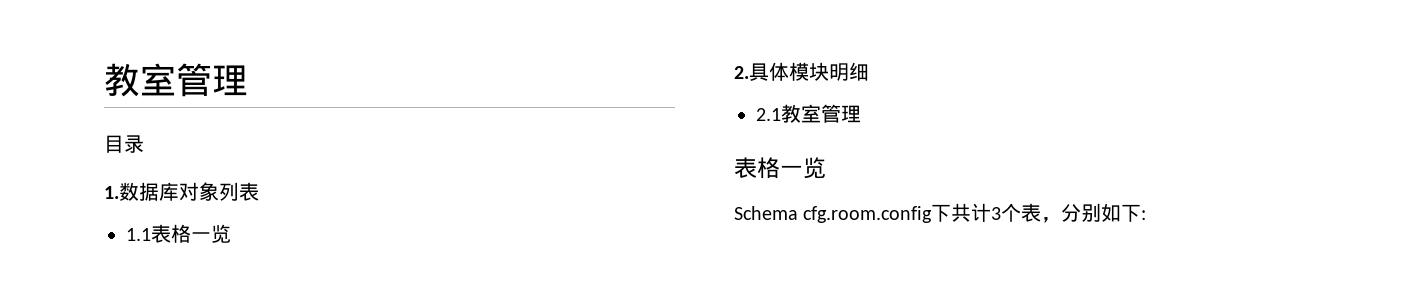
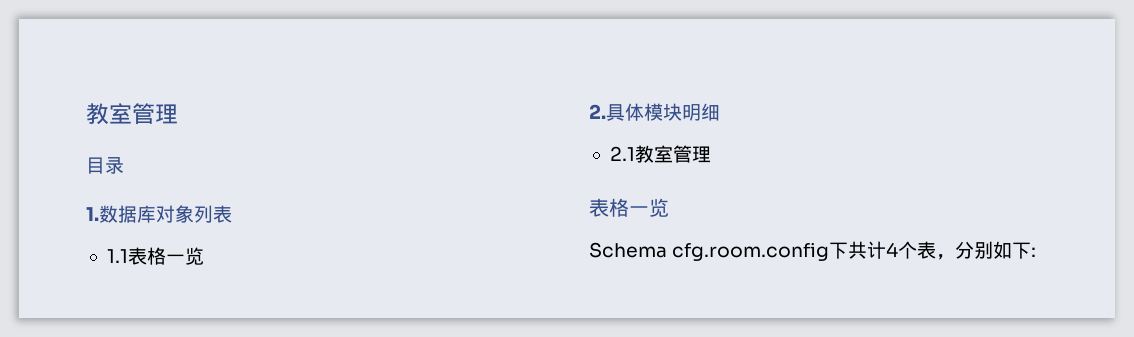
[991,207,1002,220] 3 -> [886,242,899,257] 4

